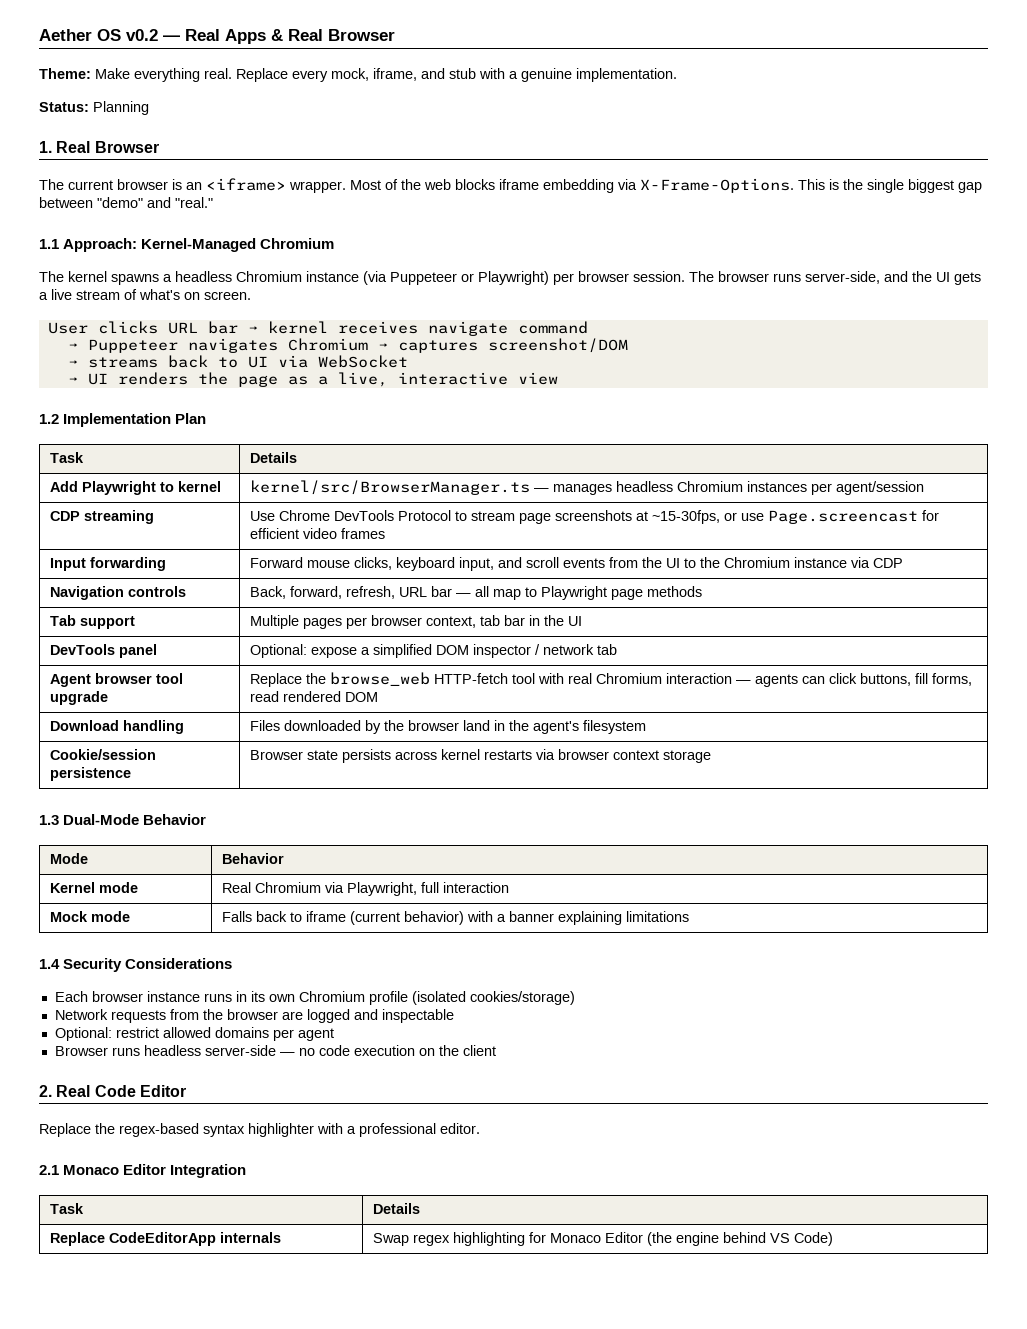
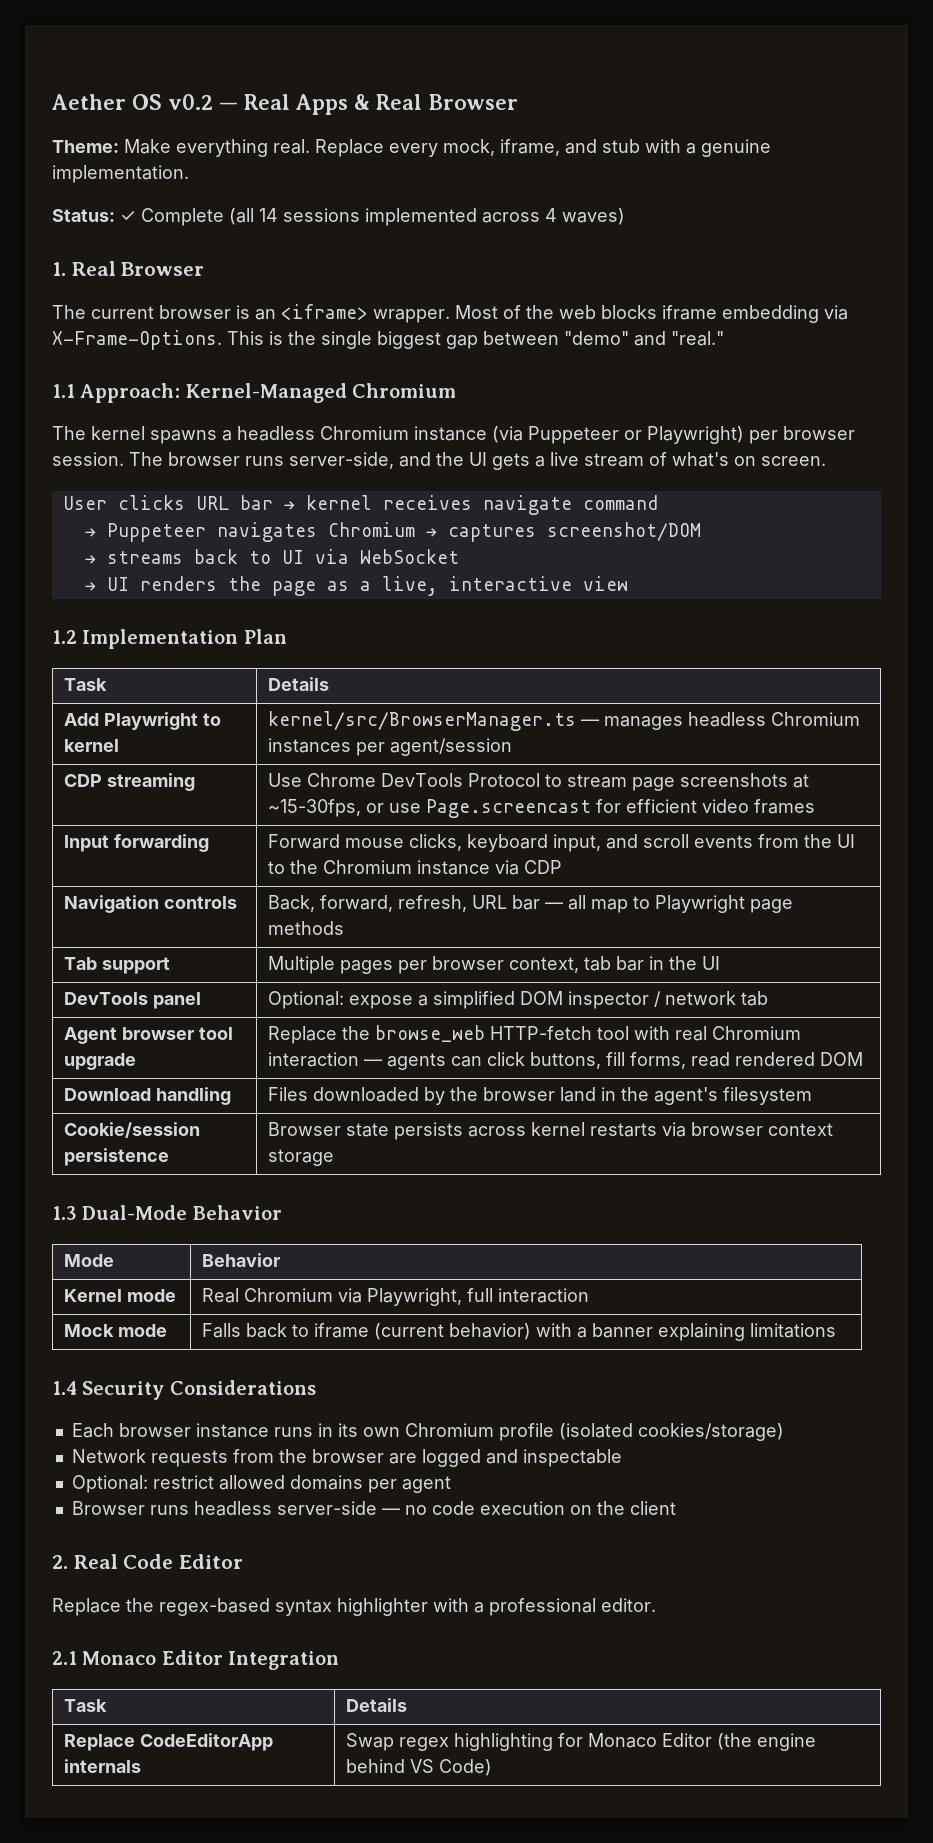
[93,101,149,115] Planning -> [120,208,625,226] ✓ Complete (all 14 sessions implemented across 4 waves)

